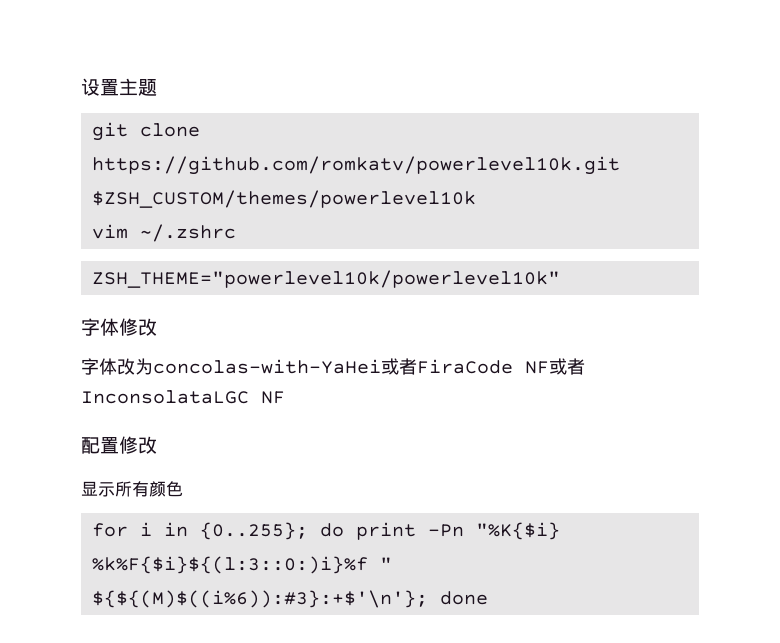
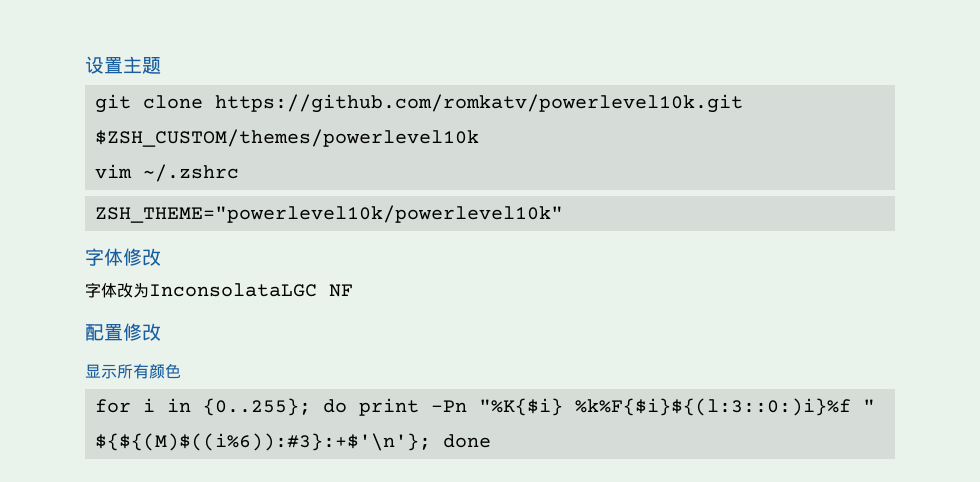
[153,358,585,375] concolas-with-YaHei或者FiraCode NF或者 -> (149, 290) none

